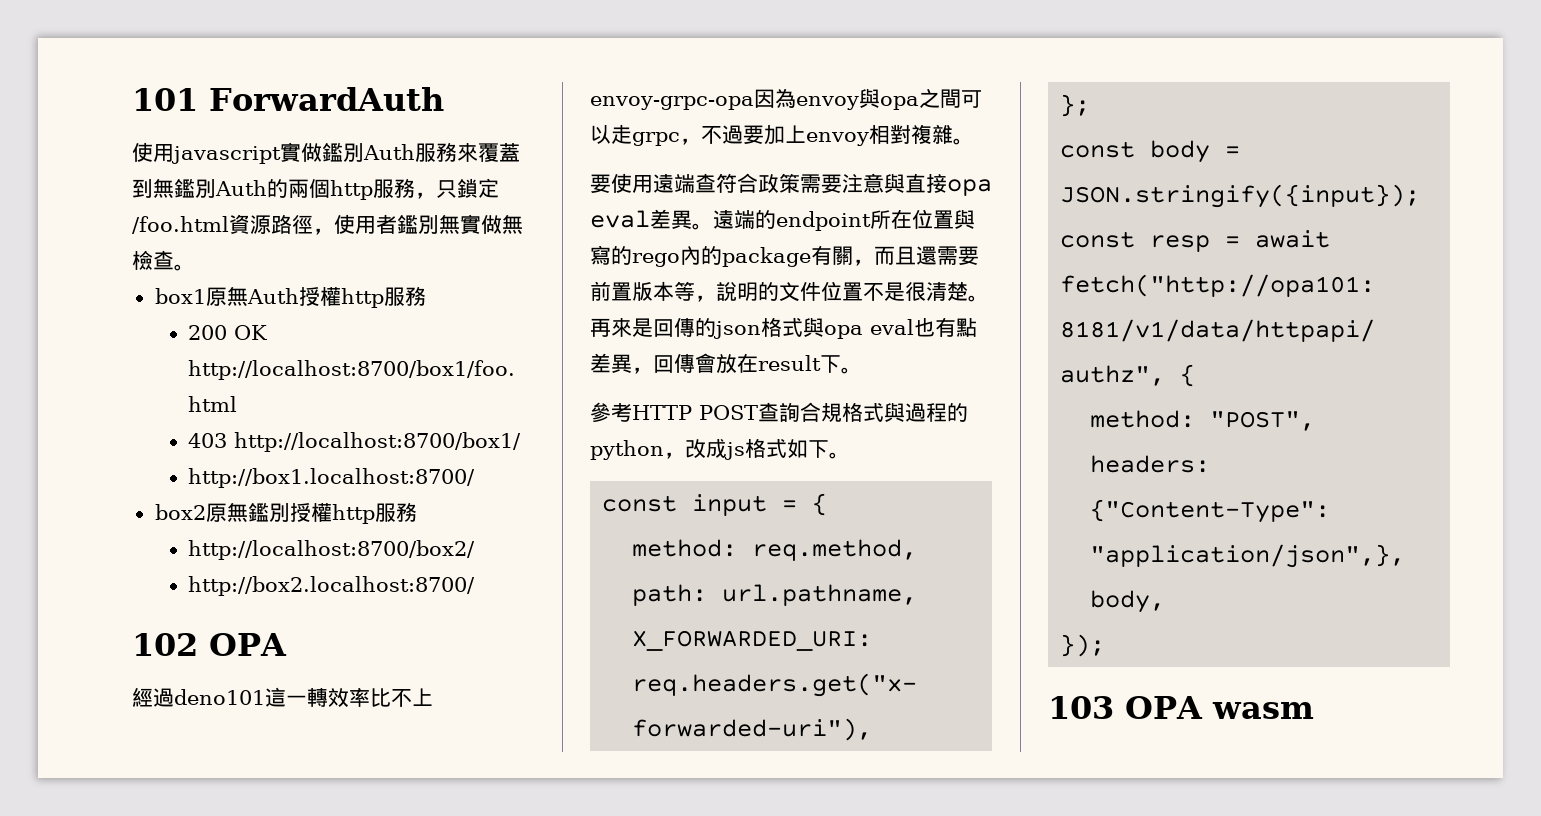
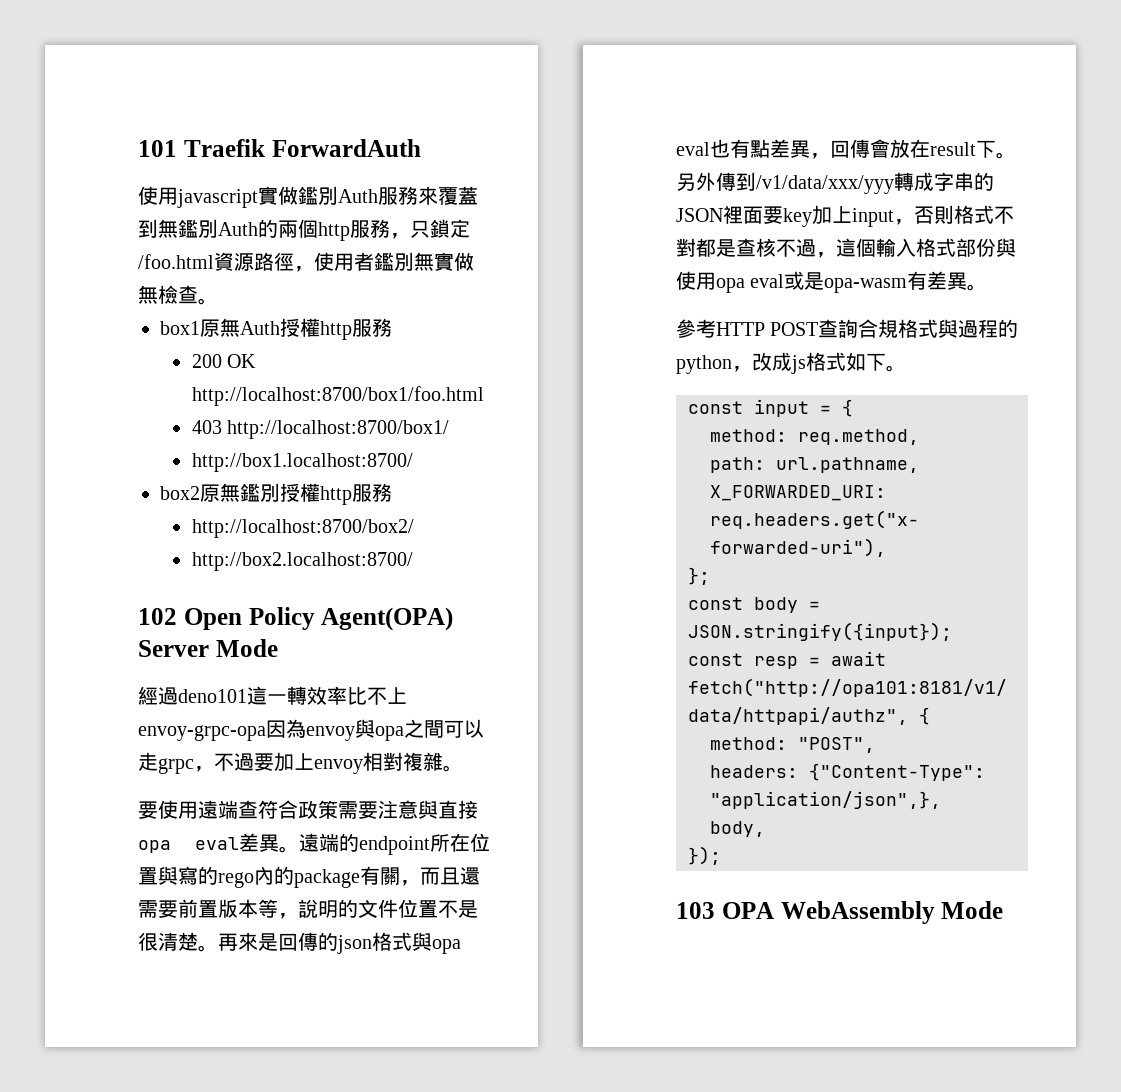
(198, 99) none -> [183,139,265,157] Traefik
[209,633,287,656] OPA -> [183,607,454,631] [138,639,278,657] Open Policy Agent(OPA) Server Mode
(862, 370) none -> [676,172,994,194] [676,205,1014,227] [676,238,1016,258] [676,271,988,293] 另外傳到/v1/data/xxx/yyy轉成字串的JSON裡面要key加上input，否則格式不對都是查核不過，這個輸入格式部份與使用opa eval或是opa-wasm有差異。
[1211,702,1314,719] wasm -> [780,901,1004,924] WebAssembly Mode

